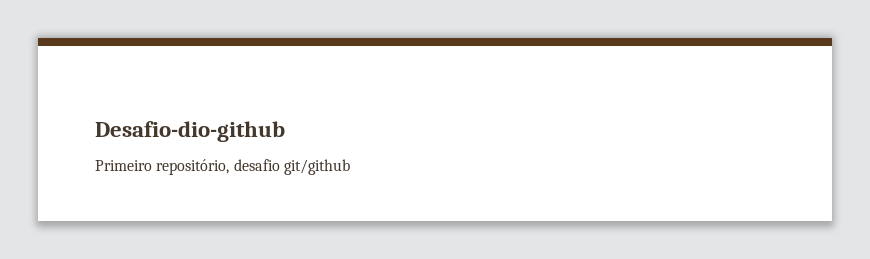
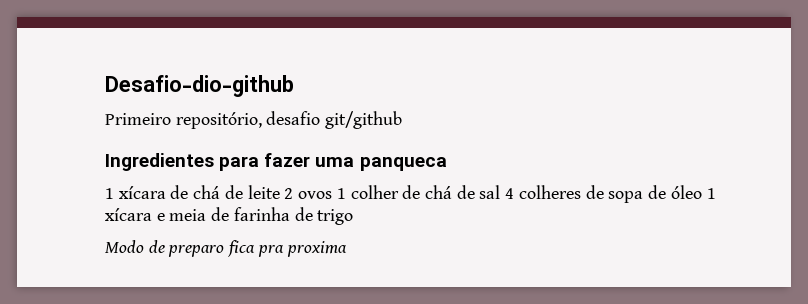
(350, 167) none -> [105,153,447,171] [105,185,716,203] [105,207,354,225] [105,240,347,257] // Ingredientes para fazer uma panqueca // 1 xícara de chá de leite 2 ovos 1 colher de chá de sal 4 colheres de sopa de óleo 1 xícara e meia de farinha de trigo // Modo de preparo fica pra proxima

